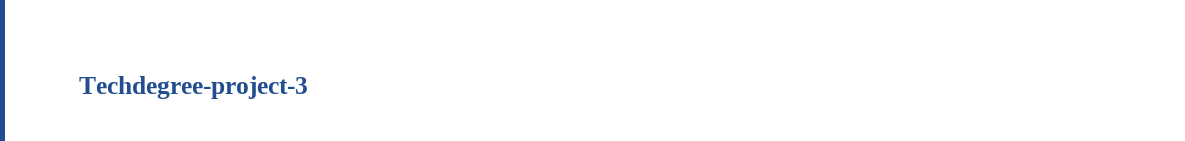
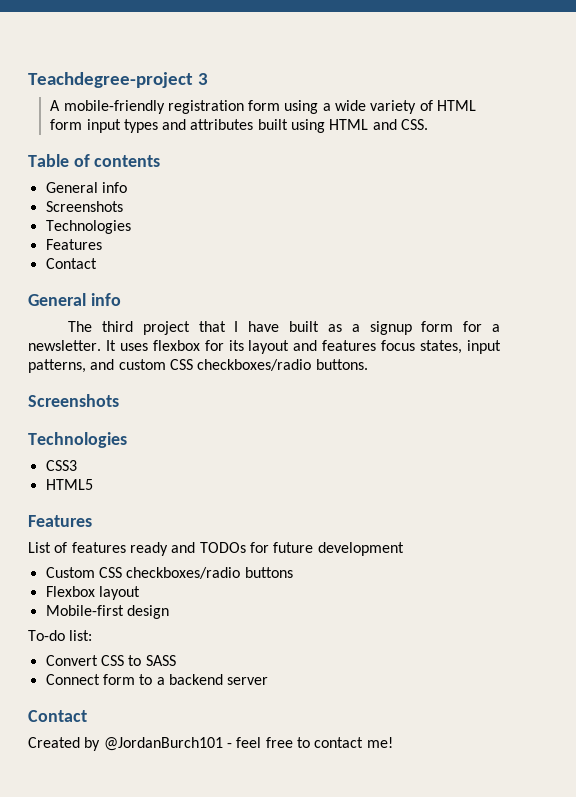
[79,76,308,99] Techdegree-project-3 -> [28,72,208,88] [50,100,477,114] [50,119,429,133] [28,154,161,167] [45,182,127,193] [45,201,123,212] [45,220,131,234] [45,239,102,250] [45,258,97,269] [28,293,121,306] [68,321,501,335] [28,340,502,354] [28,359,368,373] [28,394,119,407] [28,432,127,448] [45,460,77,471] [45,479,93,490] [28,515,92,527] [28,542,404,556] [45,567,293,579] [45,586,140,600] [45,605,169,619] [28,630,93,641] [45,655,176,666] [45,674,269,685] [28,710,87,722] [28,737,393,751] Teachdegree-project 3 // A mobile-friendly registration form using a wide variety of HTML form input types and attributes built using HTML and CSS. // Table of contents // General info // Screenshots // Technologies // Features // Contact // General info // The third project that I have built as a signup form for a newsletter. It uses flexbox for its layout and features focus states, input patterns, and custom CSS checkboxes/radio buttons. // Screenshots // Technologies // CSS3 // HTML5 // Features // List of features ready and TODOs for future development // Custom CSS checkboxes/radio buttons // Flexbox layout // Mobile-first design // To-do list: // Convert CSS to SASS // Connect form to a backend server // Contact // Created by @JordanBurch101 - feel free to contact me!

